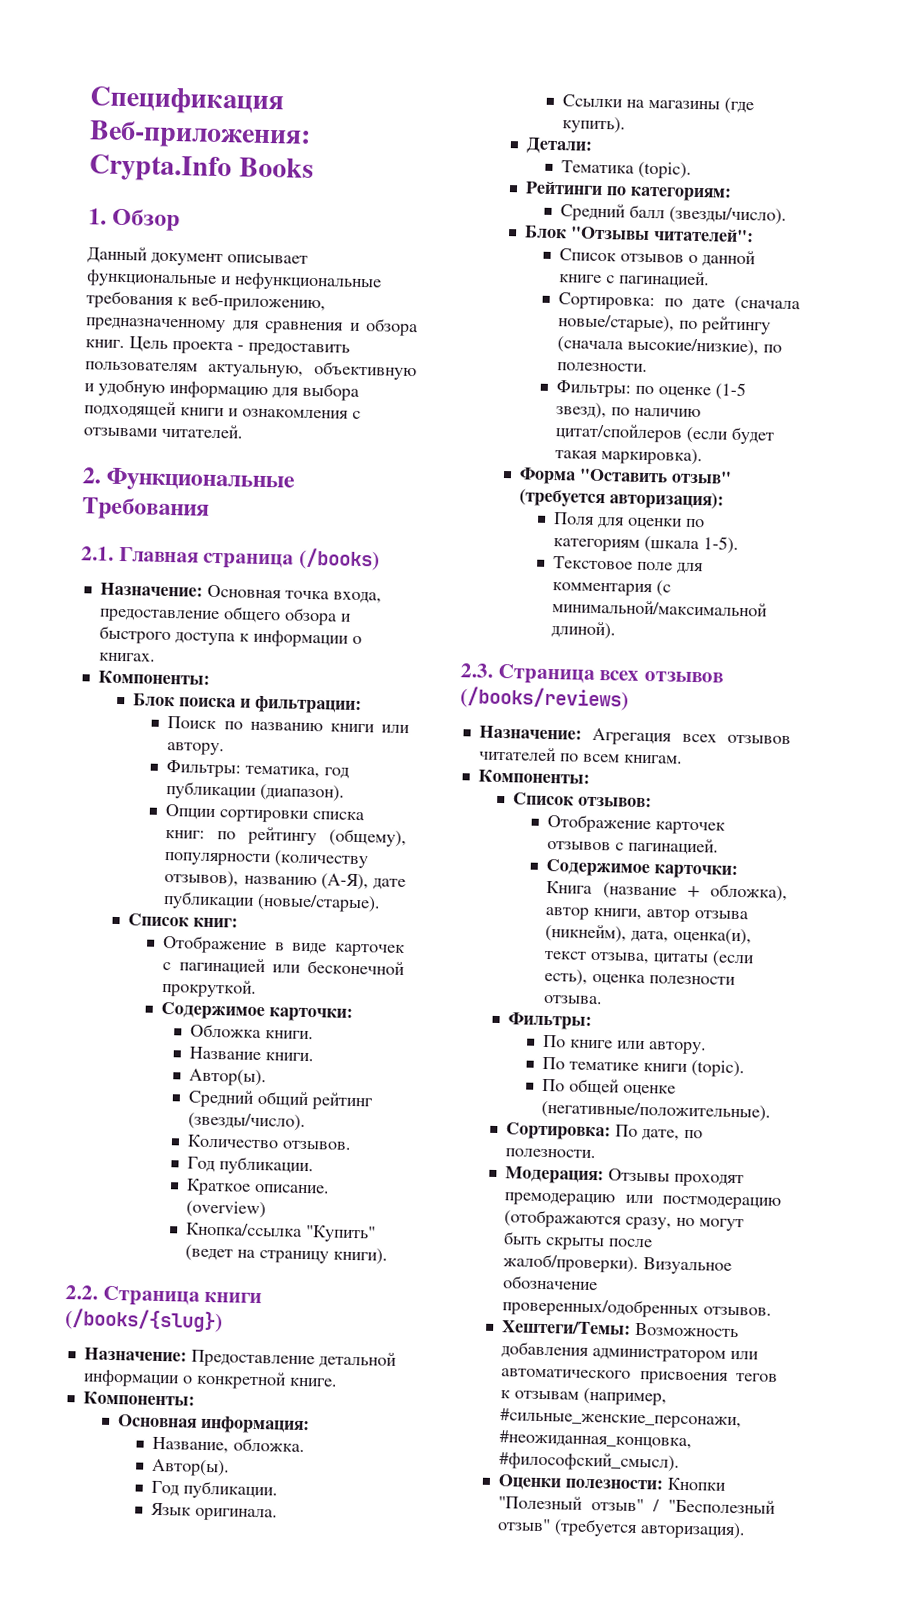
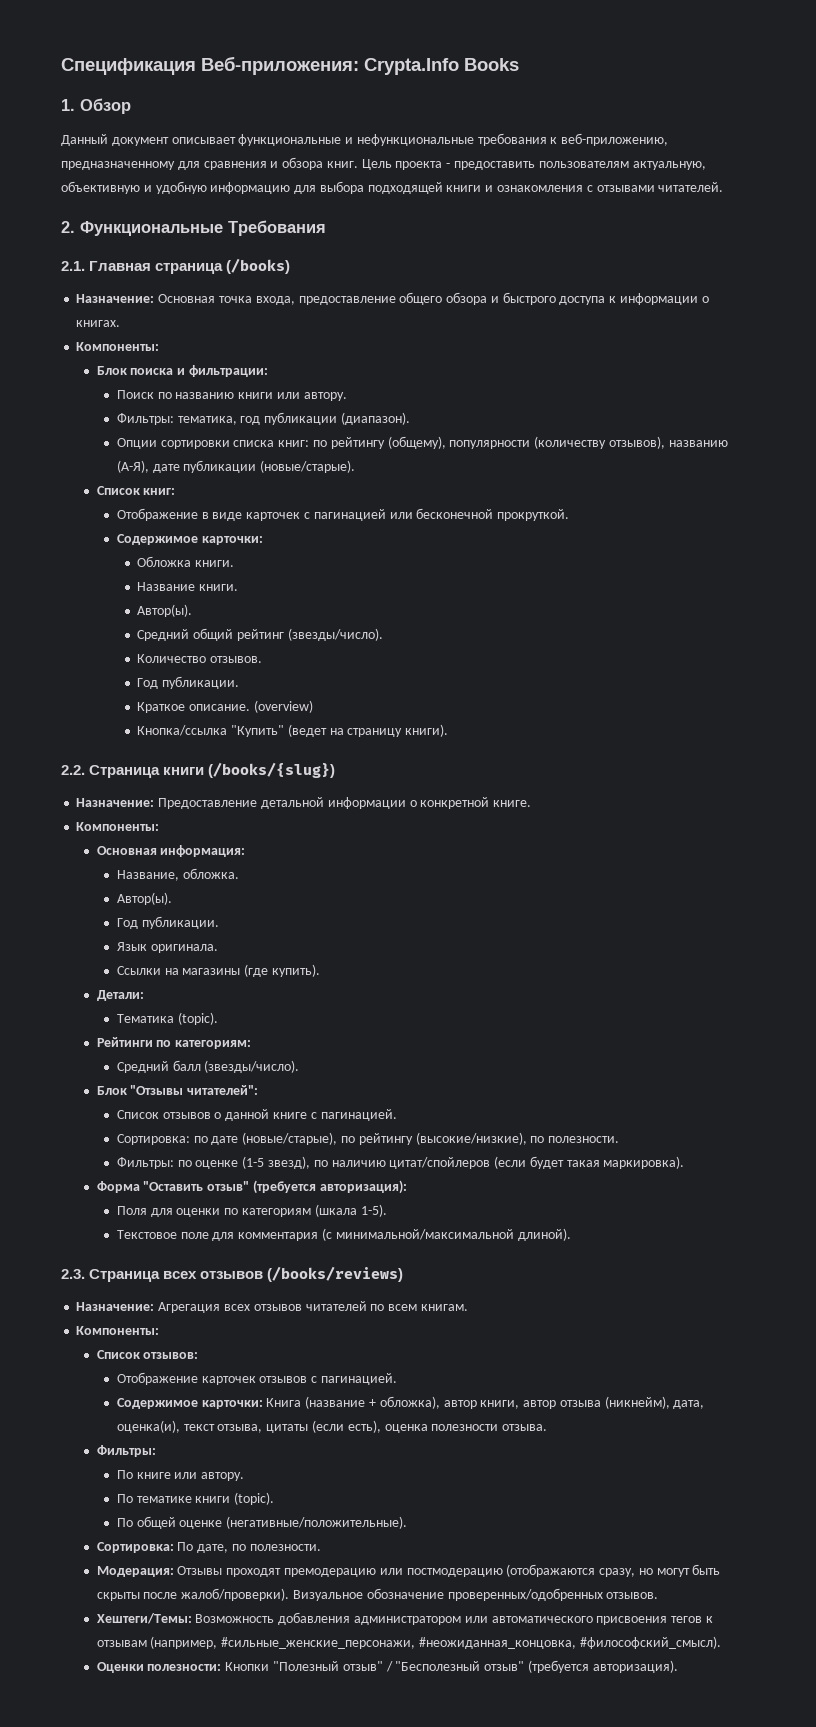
[734,295,801,314] [558,314,772,335] [557,336,760,357] (сначала новые/старые), по рейтингу (сначала высокие/низкие), -> [242,1132,527,1145] (новые/старые), по рейтингу (высокие/низкие),

